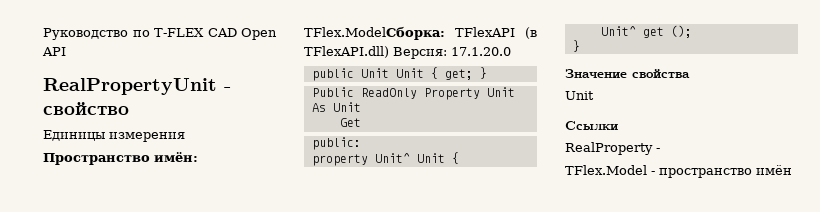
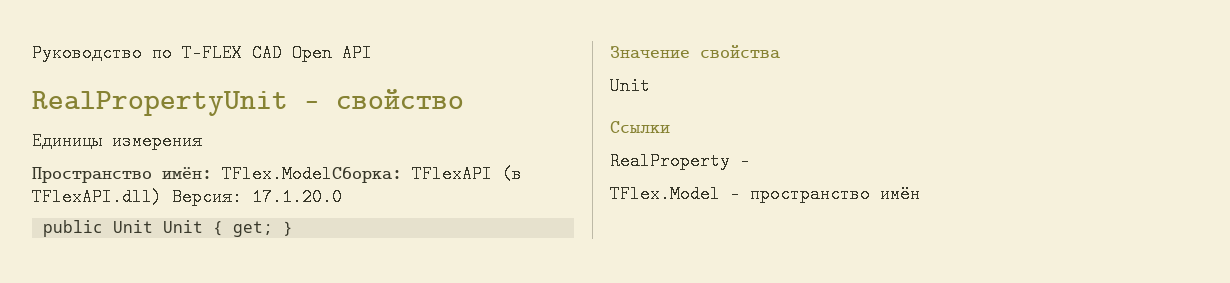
[311,87,515,100] [311,102,361,112] [339,118,361,127] [311,137,361,150] [311,152,459,166] [600,25,692,38] [572,40,580,52] // Public ReadOnly Property Unit As Unit // Get // public: // property Unit^ Unit { // Unit^ get (); // } -> (294, 228) none

